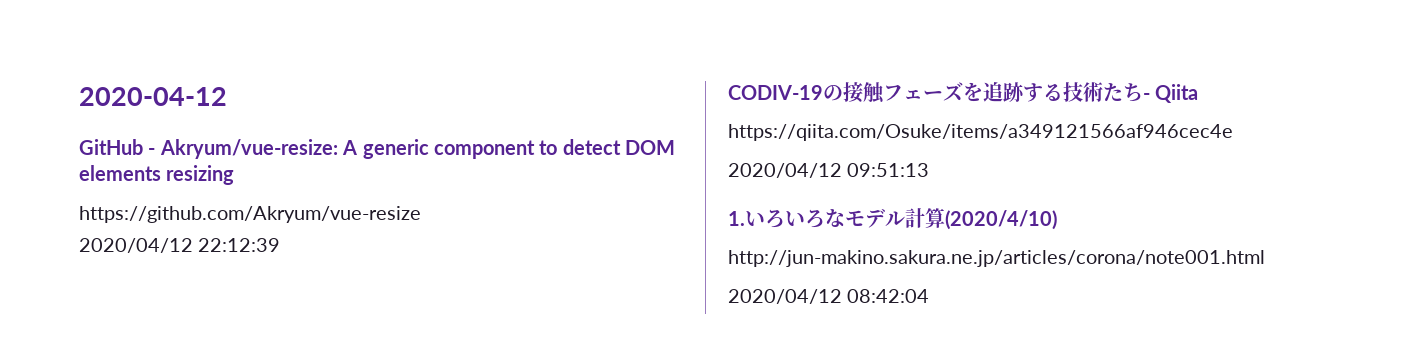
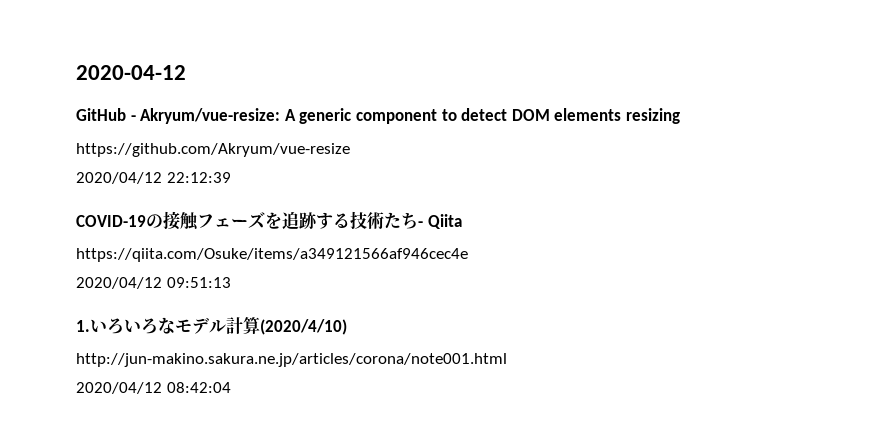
[728,85,823,100] CODIV-19 -> [76,215,146,227] COVID-19

